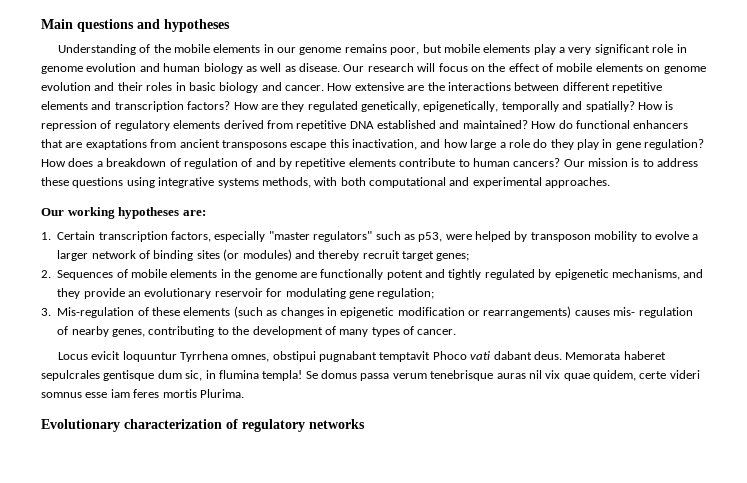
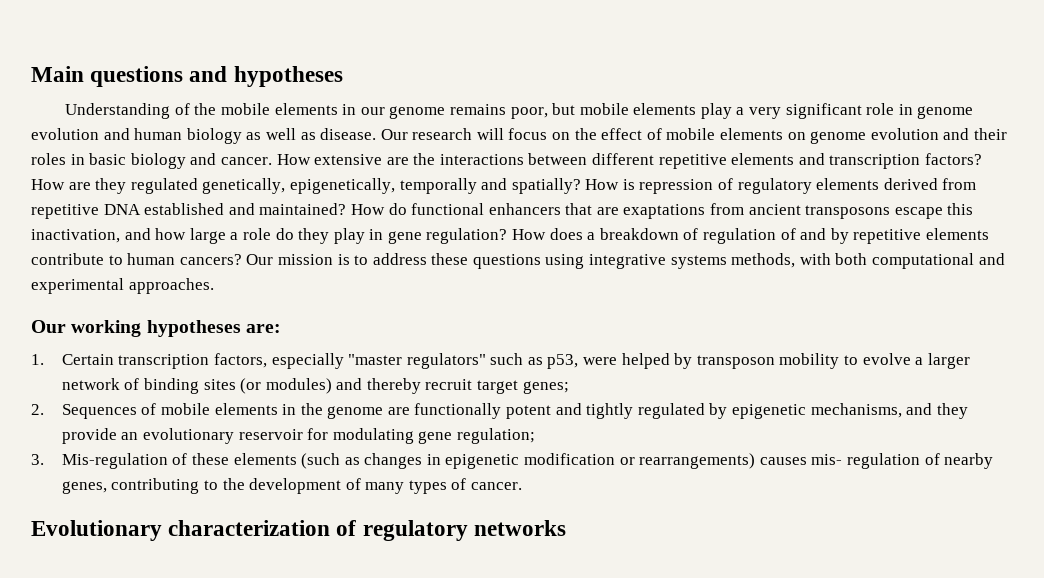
[57,351,666,362] [41,370,700,381] [41,389,244,398] // Locus evicit loquuntur Tyrrhena omnes, obstipui pugnabant temptavit Phoco vati dabant deus. Memorata haberet sepulcrales gentisque dum sic, in flumina templa! Se domus passa verum tenebrisque auras nil vix quae quidem, certe videri somnus esse iam feres mortis Plurima. -> (523, 486) none

